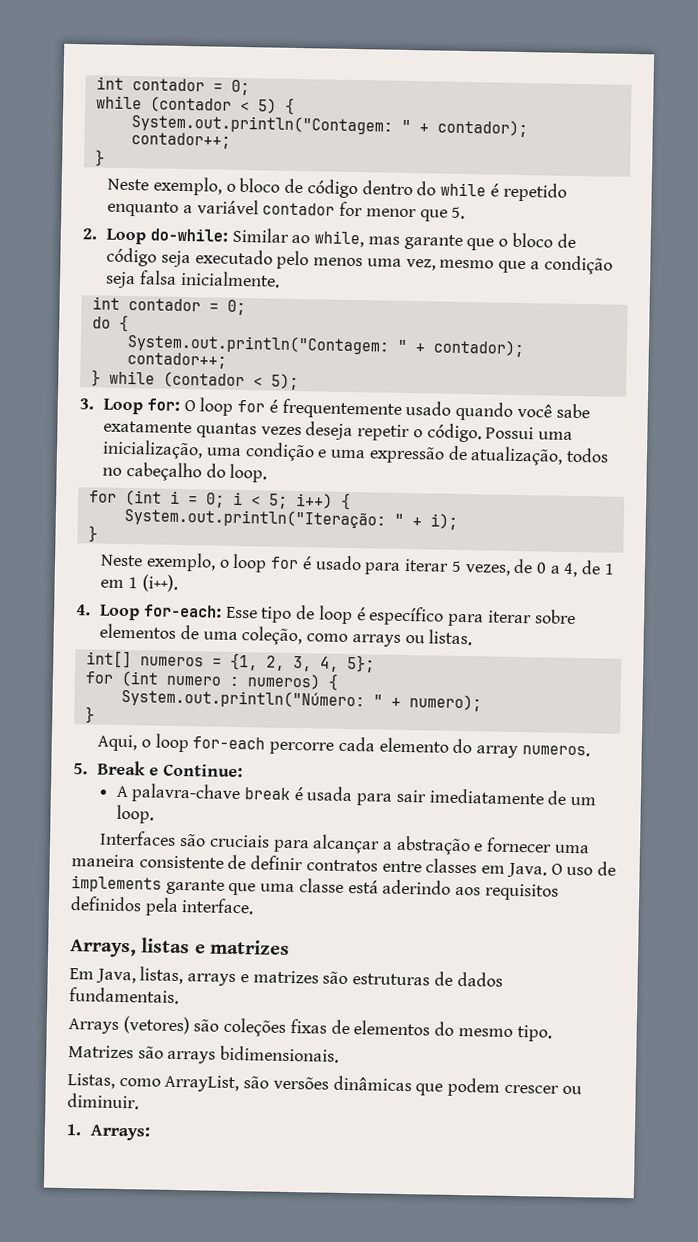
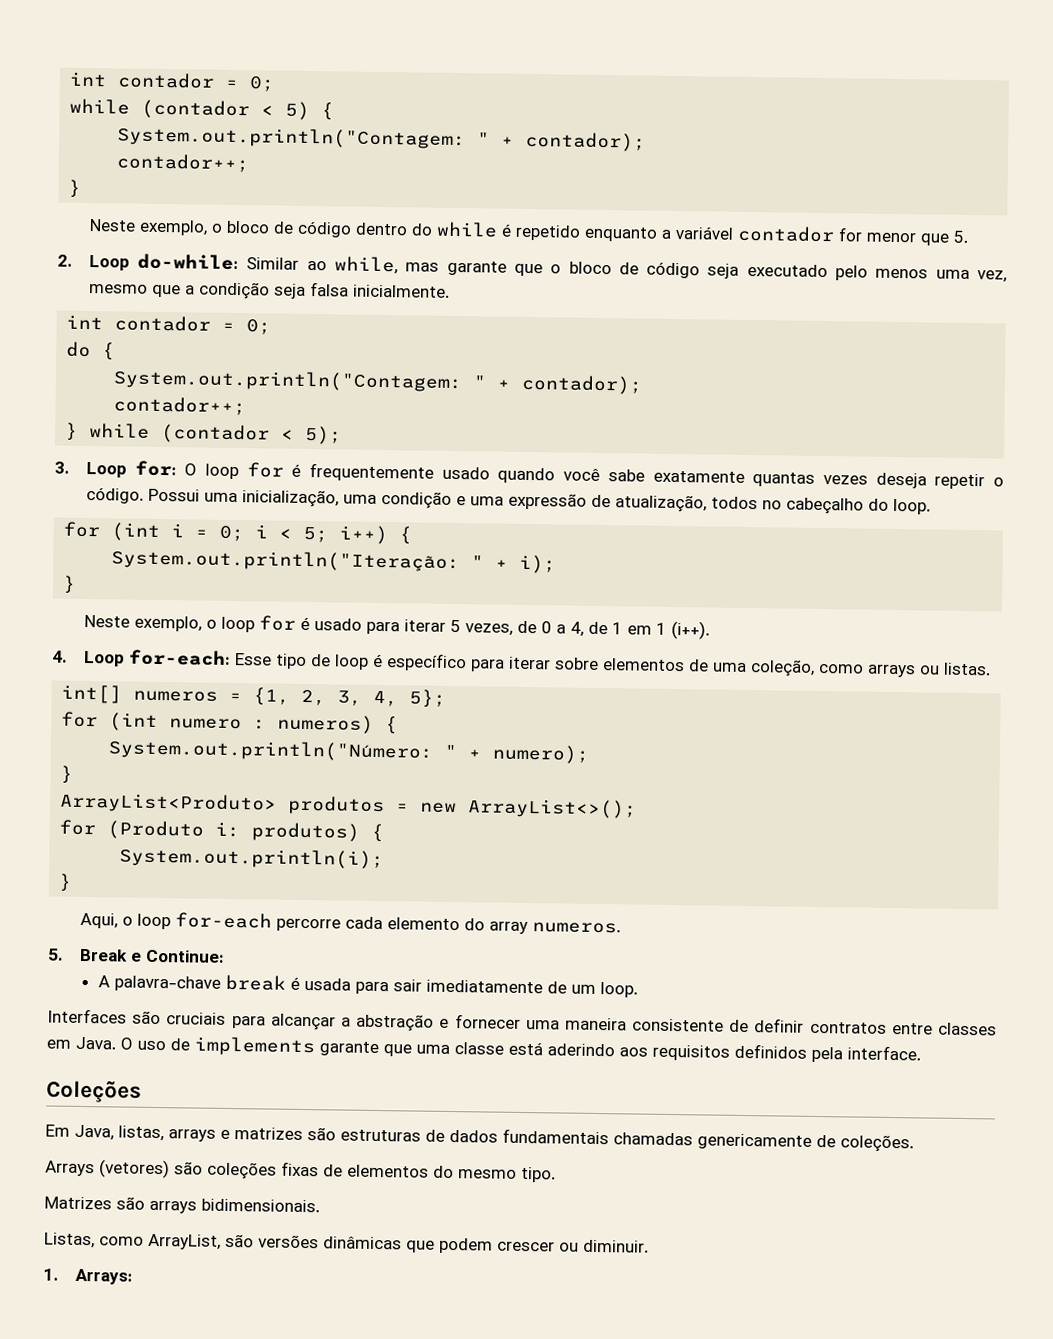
(95, 715) none -> [60,792,638,819] [59,819,385,843] [119,847,385,870] [58,873,73,892] // ArrayList<Produto> produtos = new ArrayList<>(); // for (Produto i: produtos) { // System.out.println(i); // }
[69,937,290,958] Arrays, listas e matrizes -> [46,1079,142,1104] Coleções
[69,987,179,1005] fundamentais. -> [502,1128,914,1153] fundamentais chamadas genericamente de coleções.

